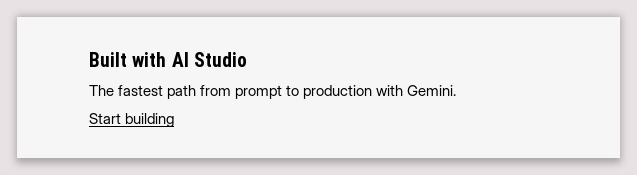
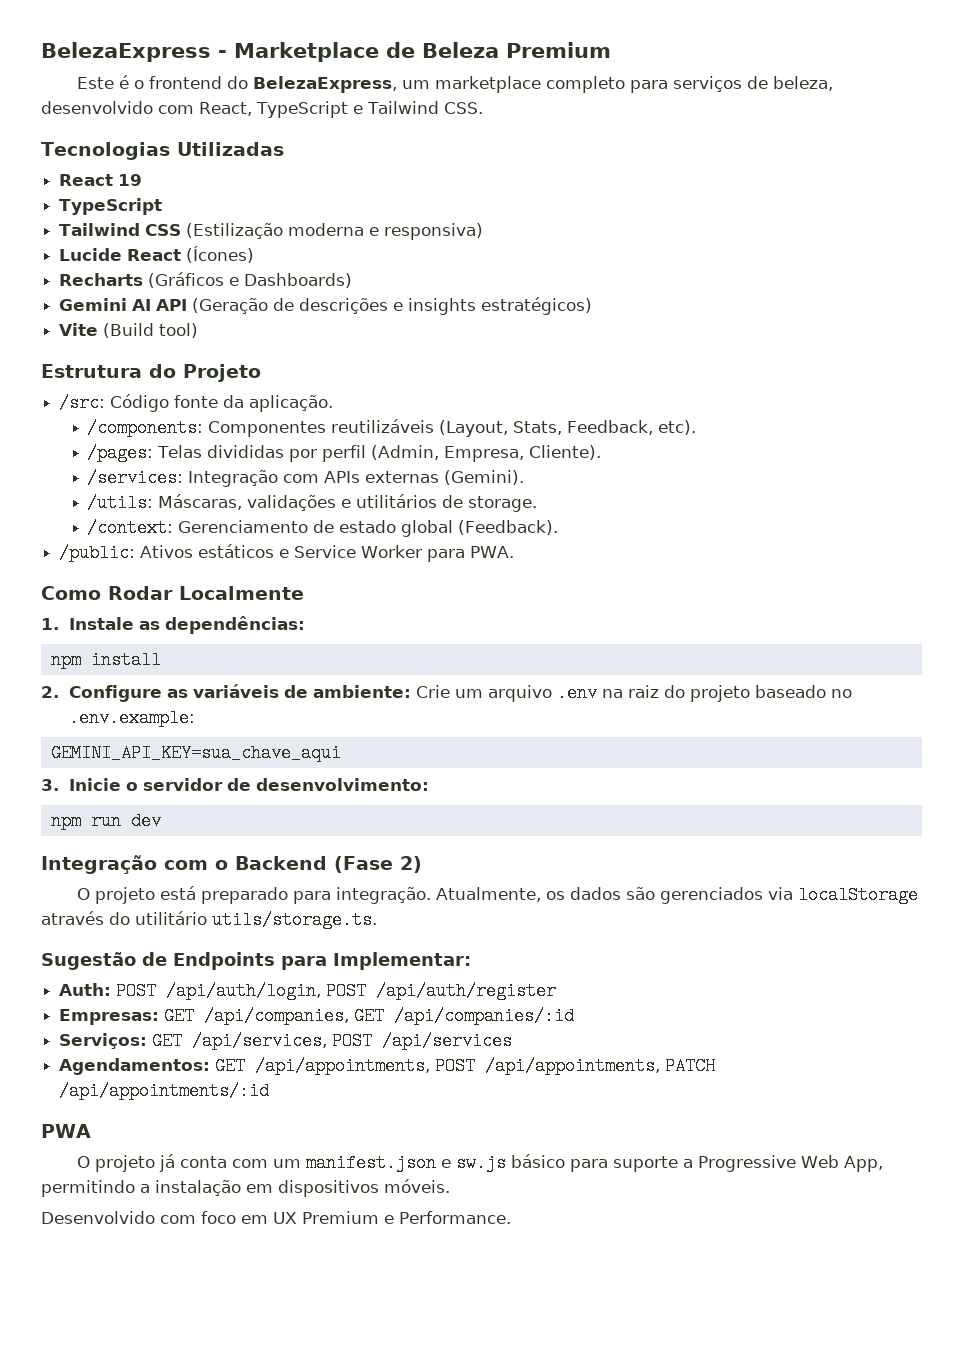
[89,52,247,67] [89,85,457,99] [89,113,175,127] Built with AI Studio // The fastest path from prompt to production with Gemini. // Start building -> [41,42,611,62] [77,75,834,93] [41,101,483,118] [41,142,284,160] [59,174,143,186] [59,198,163,215] [59,223,484,240] [59,246,255,263] [59,272,353,288] [59,297,593,315] [59,323,199,338] [41,364,261,382] [59,394,334,412] [87,419,697,437] [87,444,602,462] [87,469,525,487] [87,494,538,512] [87,519,559,537] [59,544,515,562] [41,586,304,600] [41,616,306,634] [50,651,161,669] [41,684,853,702] [69,709,196,727] [50,744,341,762] [41,778,430,791] [50,812,161,830] [41,855,422,874] [77,886,919,904] [41,911,377,929] [41,952,471,970] [59,982,557,1000] [59,1007,575,1025] [59,1032,513,1050] [59,1057,716,1075] [59,1082,270,1100] [41,1124,91,1138] [77,1154,884,1172] [41,1179,450,1197] [41,1211,511,1224] BelezaExpress - Marketplace de Beleza Premium // Este é o frontend do BelezaExpress, um marketplace completo para serviços de beleza, desenvolvido com React, TypeScript e Tailwind CSS. // Tecnologias Utilizadas // React 19 // TypeScript // Tailwind CSS (Estilização moderna e responsiva) // Lucide React (Ícones) // Recharts (Gráficos e Dashboards) // Gemini AI API (Geração de descrições e insights estratégicos) // Vite (Build tool) // Estrutura do Projeto // /src: Código fonte da aplicação. // /components: Componentes reutilizáveis (Layout, Stats, Feedback, etc). // /pages: Telas divididas por perfil (Admin, Empresa, Cliente). // /services: Integração com APIs externas (Gemini). // /utils: Máscaras, validações e utilitários de storage. // /context: Gerenciamento de estado global (Feedback). // /public: Ativos estáticos e Service Worker para PWA. // Como Rodar Localmente // 1. Instale as dependências: // npm install // 2. Configure as variáveis de ambiente: Crie um arquivo .env na raiz do projeto baseado no .env.example: // GEMINI_API_KEY=sua_chave_aqui // 3. Inicie o servidor de desenvolvimento: // npm run dev // Integração com o Backend (Fase 2) // O projeto está preparado para integração. Atualmente, os dados são gerenciados via localStorage através do utilitário utils/storage.ts. // Sugestão de Endpoints para Implementar: // Auth: POST /api/auth/login, POST /api/auth/register // Empresas: GET /api/companies, GET /api/companies/:id // Serviços: GET /api/services, POST /api/services // Agendamentos: GET /api/appointments, POST /api/appointments, PATCH /api/appointments/:id // PWA // O projeto já conta com um manifest.json e sw.js básico para suporte a Progressive Web App, permitindo a instalação em dispositivos móveis. // Desenvolvido com foco em UX Premium e Performance.

